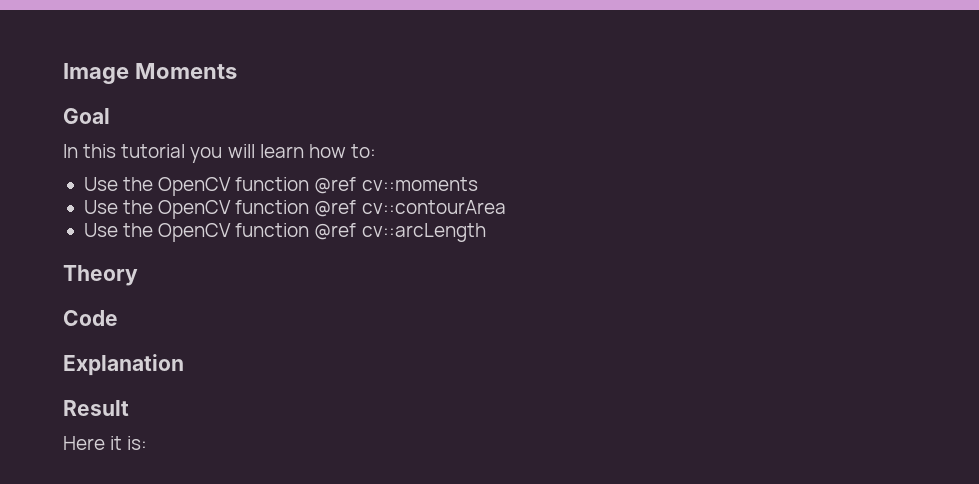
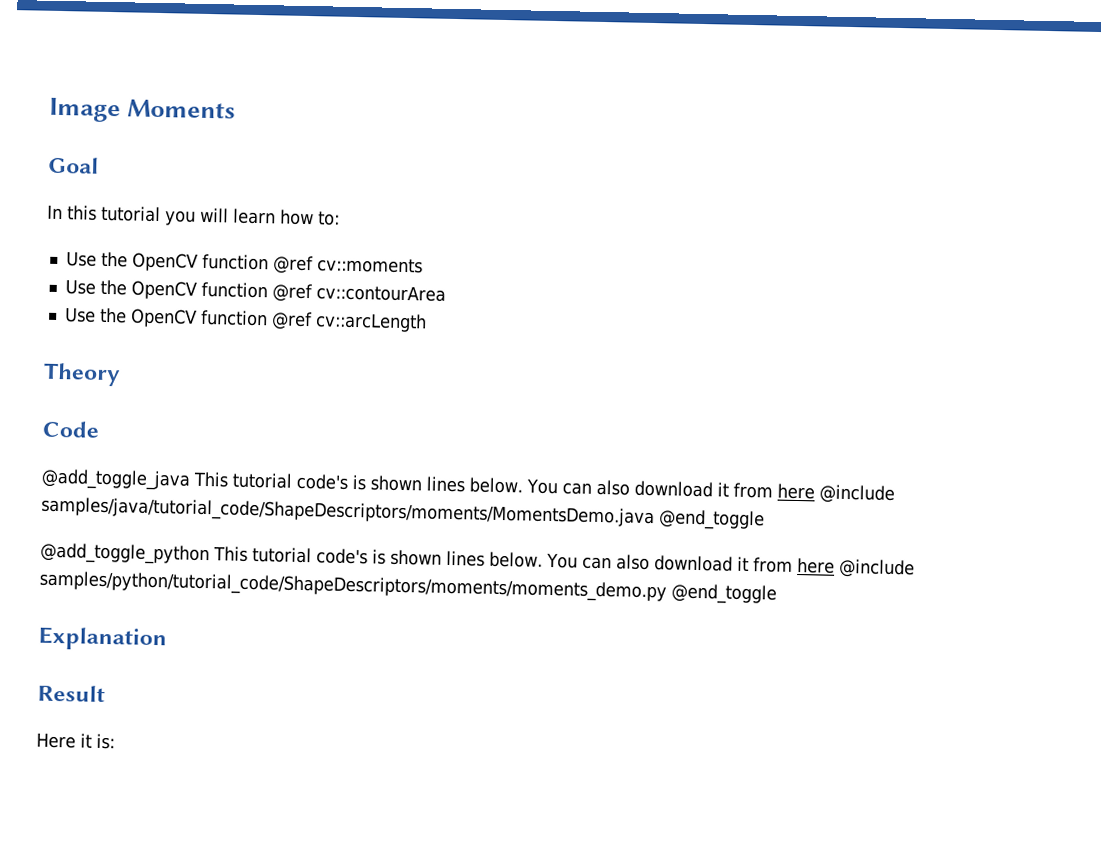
(118, 318) none -> [41,468,895,504] [41,496,765,531] [40,542,915,579] [39,570,777,605] // @add_toggle_java This tutorial code's is shown lines below. You can also download it from here @include samples/java/tutorial_code/ShapeDescriptors/moments/MomentsDemo.java @end_toggle // @add_toggle_python This tutorial code's is shown lines below. You can also download it from here @include samples/python/tutorial_code/ShapeDescriptors/moments/moments_demo.py @end_toggle

